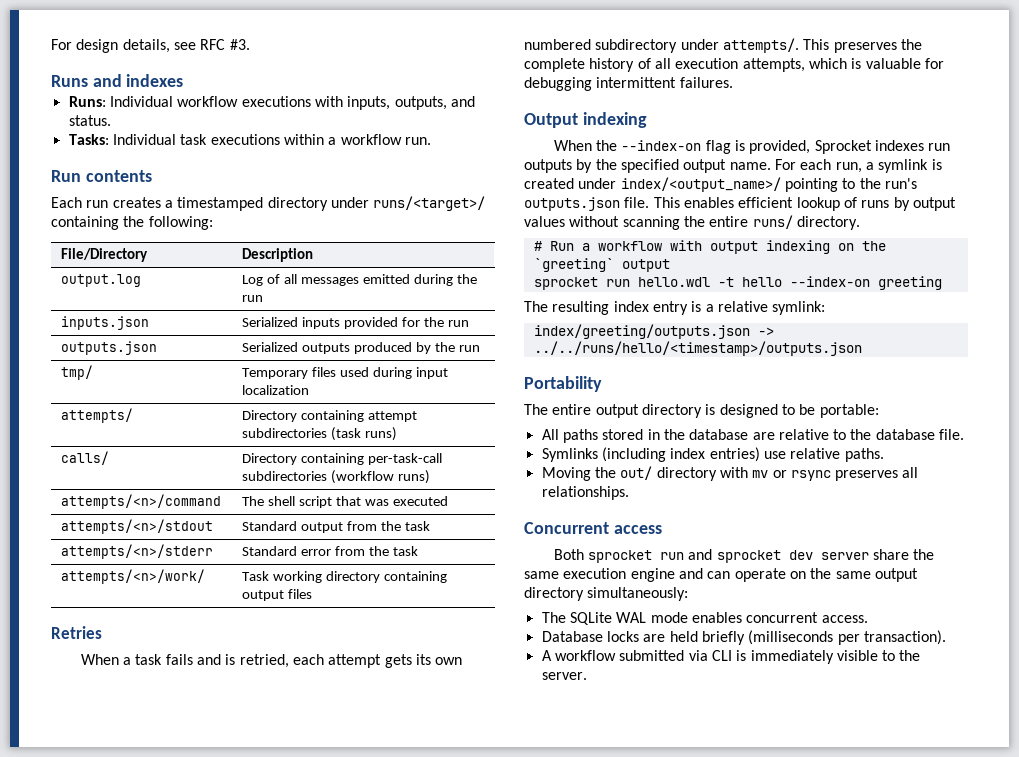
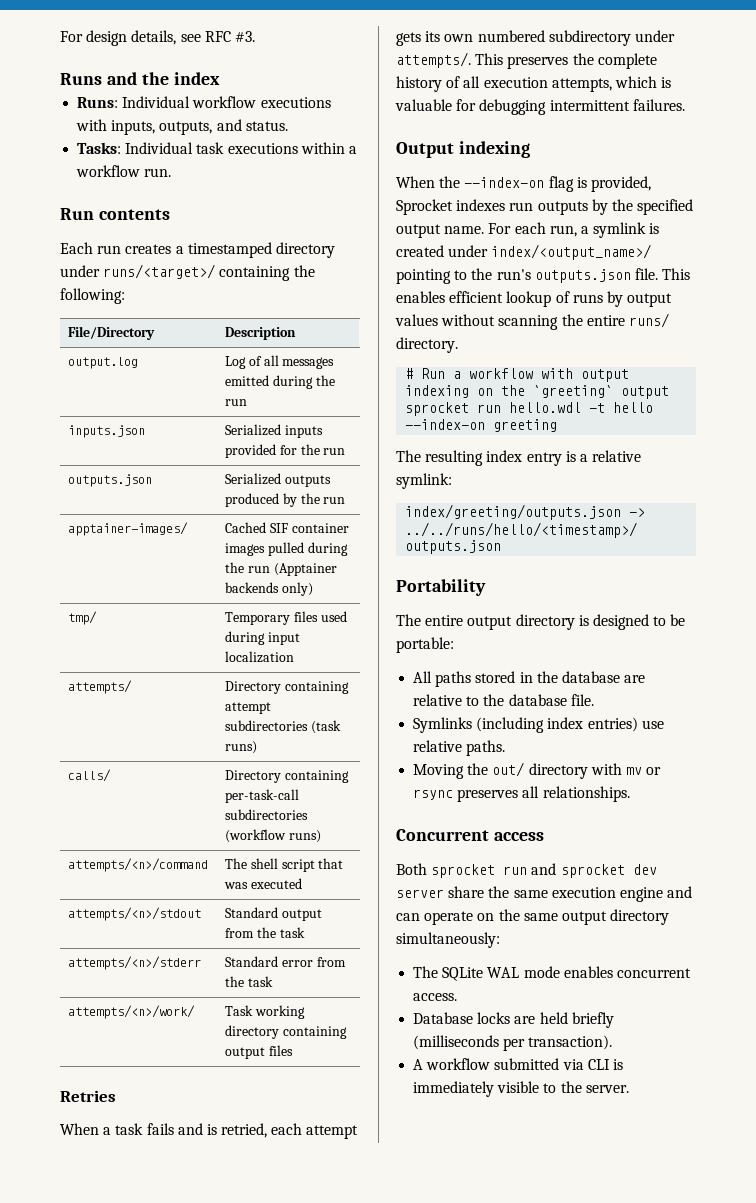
[126,74,184,87] indexes -> [141,72,220,85] the index
(480, 348) none -> [68,522,189,536] [225,522,349,533] [225,542,348,556] [225,562,337,576] [225,582,313,596] // apptainer-images/ | Cached SIF container images pulled during the run (Apptainer backends only)

